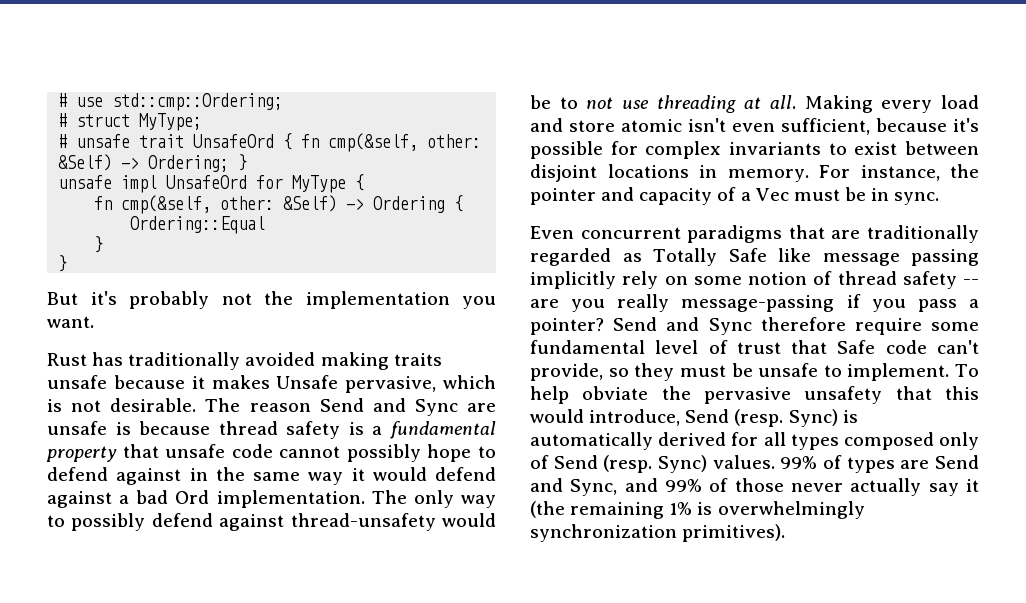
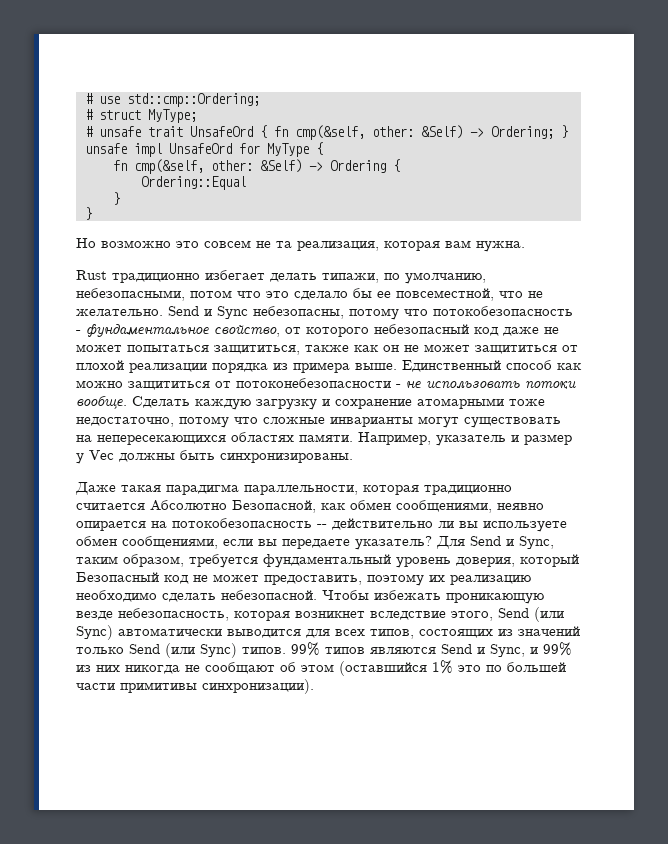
[47,291,496,309] [47,316,94,328] [47,352,442,370] [47,375,496,393] [47,398,496,416] [47,421,496,439] [46,444,496,462] [47,467,496,485] [47,490,497,508] [47,513,496,531] [530,95,979,113] [530,118,979,135] [530,141,979,159] [530,164,979,182] [530,187,940,205] [530,225,979,243] [530,248,979,266] [530,271,979,289] [530,294,979,312] [530,317,979,335] [530,340,979,354] [530,363,980,381] [530,386,979,404] [530,409,858,427] [530,432,980,450] [530,455,979,473] [530,478,979,496] [530,501,865,519] [530,524,786,542] But it's probably not the implementation you want. // Rust has traditionally avoided making traits unsafe because it makes Unsafe pervasive, which is not desirable. The reason Send and Sync are unsafe is because thread safety is a fundamental property that unsafe code cannot possibly hope to defend against in the same way it would defend against a bad Ord implementation. The only way to possibly defend against thread-unsafety would be to not use threading at all. Making every load and store atomic isn't even sufficient, because it's possible for complex invariants to exist between disjoint locations in memory. For instance, the pointer and capacity of a Vec must be in sync. // Even concurrent paradigms that are traditionally regarded as Totally Safe like message passing implicitly rely on some notion of thread safety -- are you really message-passing if you pass a pointer? Send and Sync therefore require some fundamental level of trust that Safe code can't provide, so they must be unsafe to implement. To help obviate the pervasive unsafety that this would introduce, Send (resp. Sync) is automatically derived for all types composed only of Send (resp. Sync) values. 99% of types are Send and Sync, and 99% of those never actually say it (the remaining 1% is overwhelmingly synchronization primitives). -> [76,238,525,252] [76,270,486,284] [76,288,543,301] [76,306,573,320] [76,324,559,337] [76,344,578,355] [76,360,582,373] [76,378,576,390] [76,395,545,410] [76,416,561,428] [76,432,572,446] [76,450,353,464] [75,482,512,495] [76,500,544,513] [76,518,567,532] [76,536,554,550] [76,554,579,568] [76,572,531,586] [76,590,544,604] [76,607,564,622] [76,625,580,640] [76,642,572,658] [76,660,566,676] [76,679,314,694] Но возможно это совсем не та реализация, которая вам нужна. // Rust традиционно избегает делать типажи, по умолчанию, небезопасными, потом что это сделало бы ее повсеместной, что не желательно. Send и Sync небезопасны, потому что потокобезопасность - фундаментальное свойство, от которого небезопасный код даже не может попытаться защититься, также как он не может защититься от плохой реализации порядка из примера выше. Единственный способ как можно защититься от потоконебезопасности - не использовать потоки вообще. Сделать каждую загрузку и сохранение атомарными тоже недостаточно, потому что сложные инварианты могут существовать на непересекающихся областях памяти. Например, указатель и размер у Vec должны быть синхронизированы. // Даже такая парадигма параллельности, которая традиционно считается Абсолютно Безопасной, как обмен сообщениями, неявно опирается на потокобезопасность -- действительно ли вы используете обмен сообщениями, если вы передаете указатель? Для Send и Sync, таким образом, требуется фундаментальный уровень доверия, который Безопасный код не может предоставить, поэтому их реализацию необходимо сделать небезопасной. Чтобы избежать проникающую везде небезопасность, которая возникнет вследствие этого, Send (или Sync) автоматически выводится для всех типов, состоящих из значений только Send (или Sync) типов. 99% типов являются Send и Sync, и 99% из них никогда не сообщают об этом (оставшийся 1% это по большей части примитивы синхронизации).

